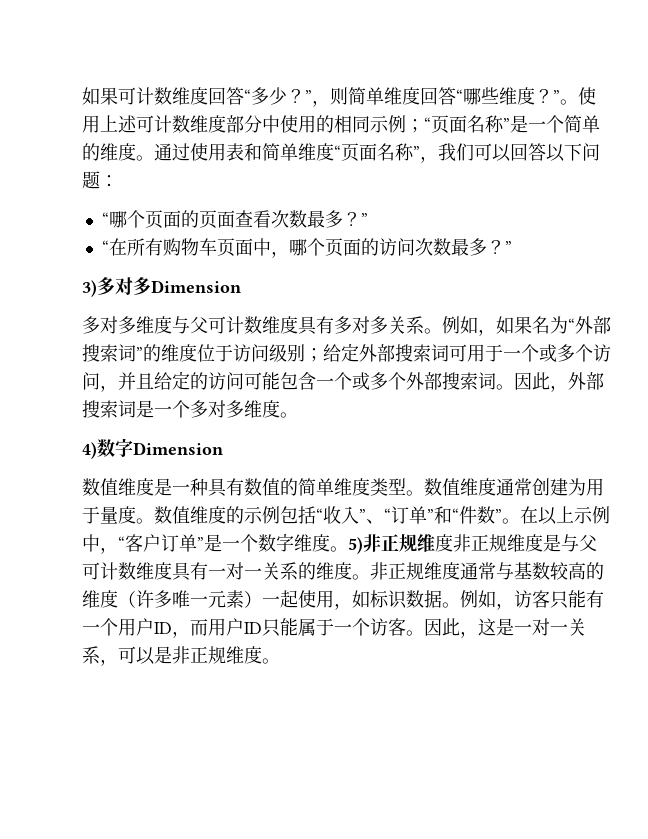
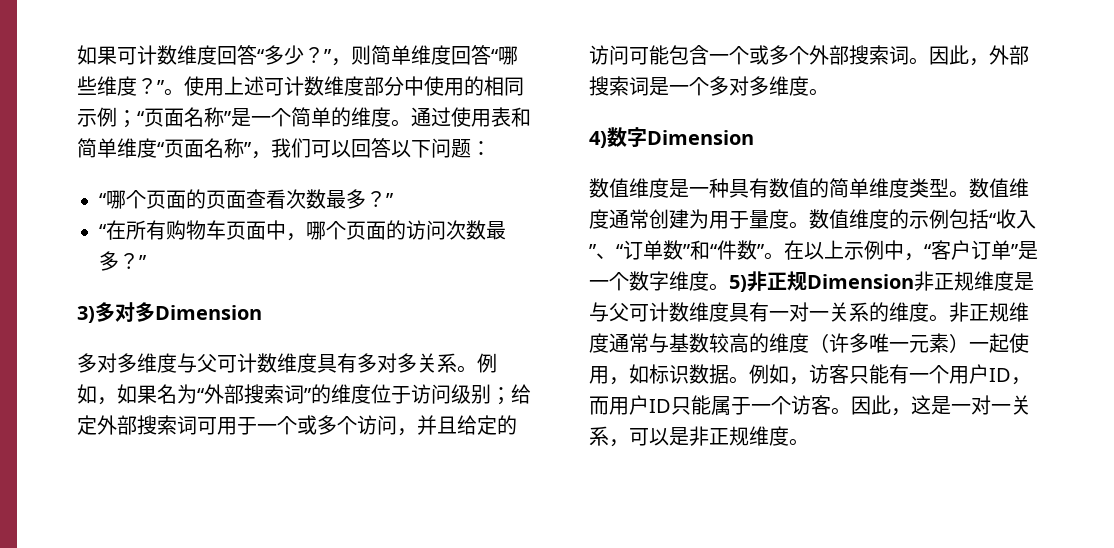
(427, 515) none -> [663,240,683,260] 数
[417,533,453,552] 维度 -> [807,274,914,289] Dimension

